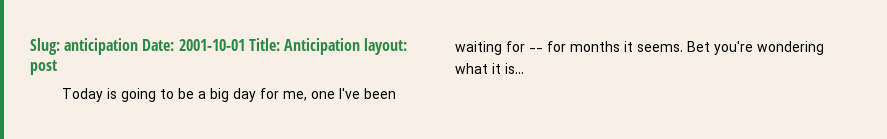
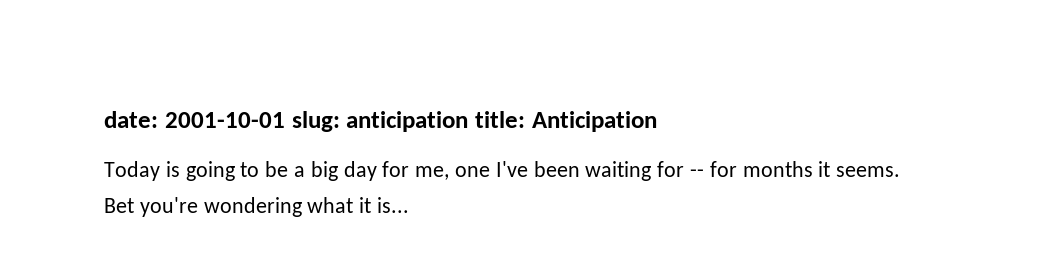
[30,38,280,55] Slug: anticipation Date: 2001-10-01 Title: -> [104,111,525,132] date: 2001-10-01 slug: anticipation title:
[364,38,408,55] [30,60,57,75] layout: post -> (657, 121) none

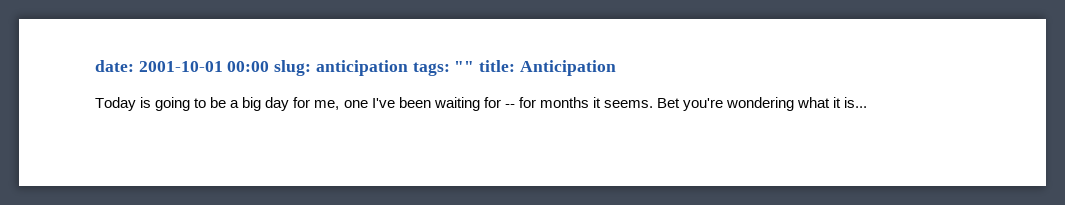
(285, 120) none -> [227,61,270,72] 00:00
(469, 121) none -> [412,61,475,76] tags: ""

